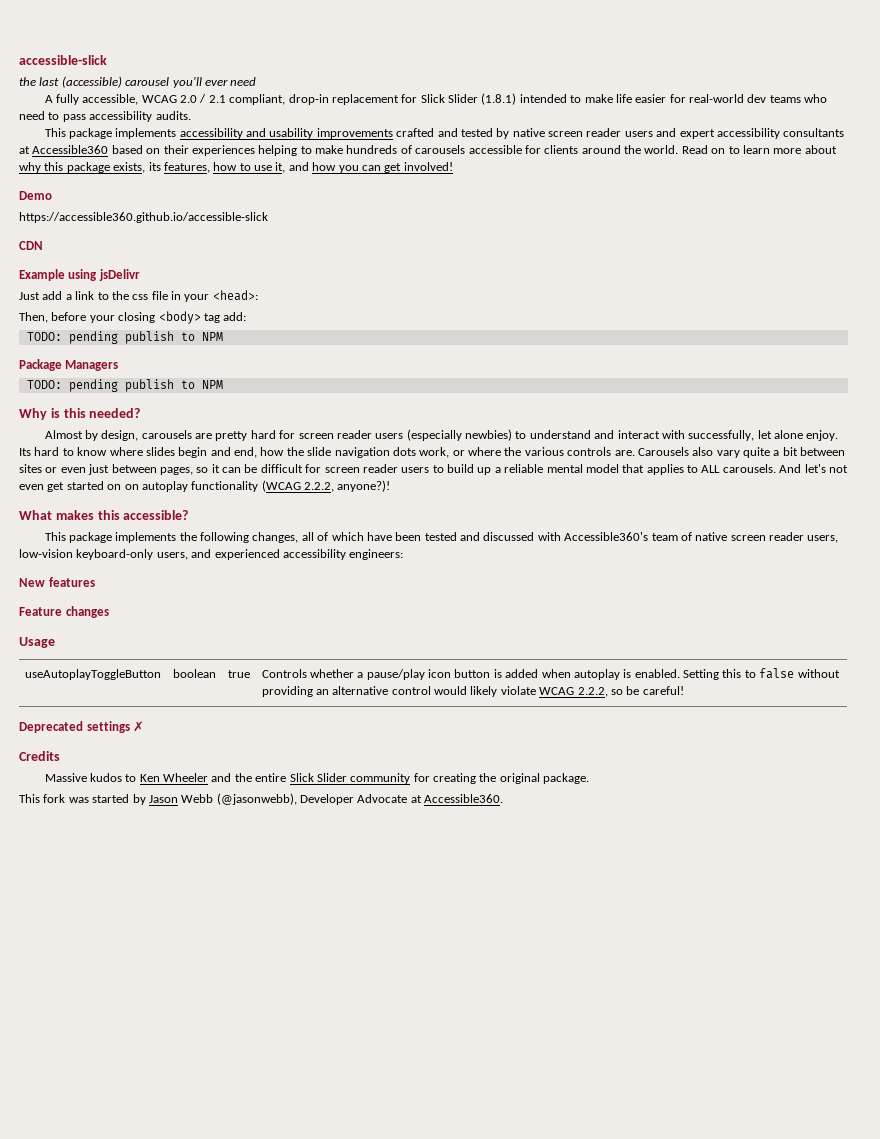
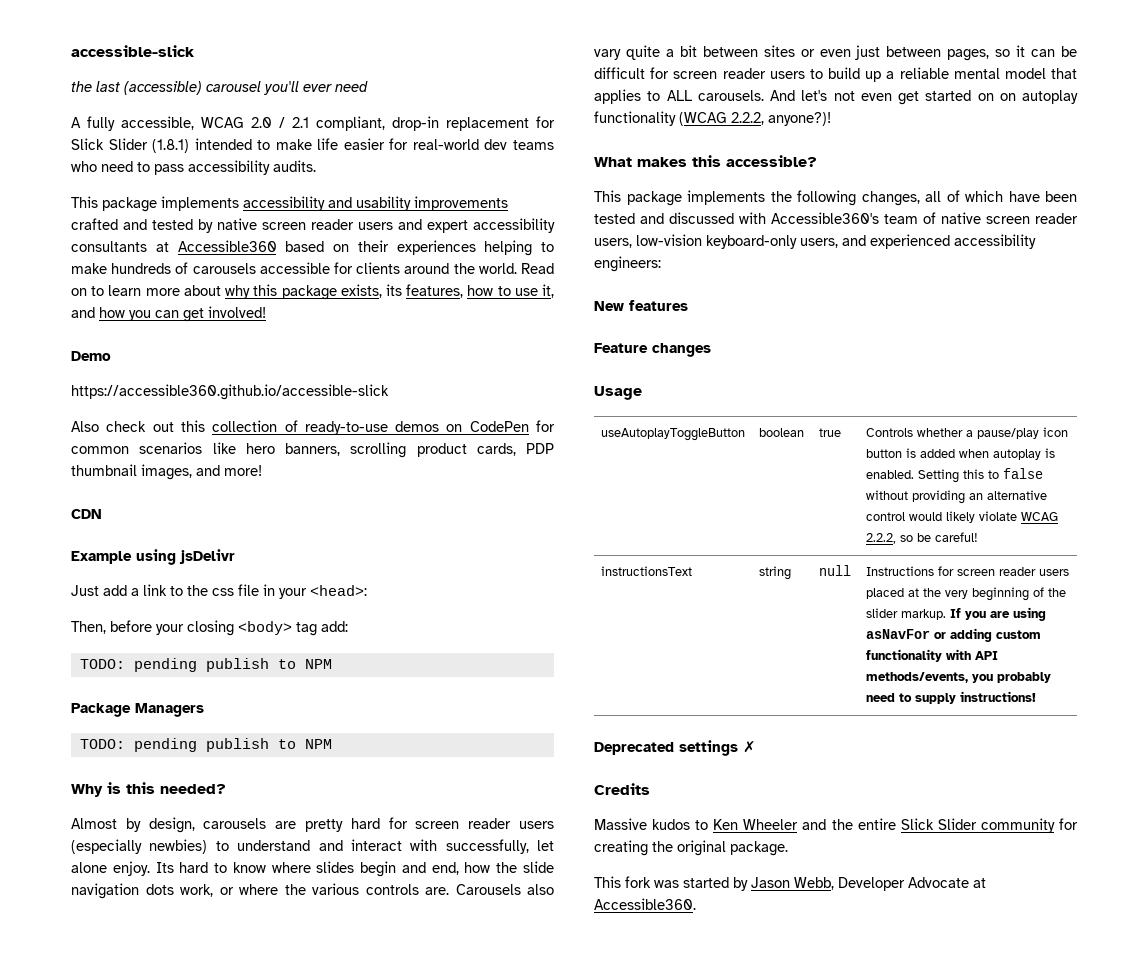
(268, 217) none -> [71,420,555,435] [71,442,554,458] [71,464,262,480] // Also check out this collection of ready-to-use demos on CodePen for common scenarios like hero banners, scrolling product cards, PDP thumbnail images, and more!
(684, 690) none -> [600,566,692,576] [758,566,791,580] [818,565,851,576] [865,566,1069,576] [865,587,1066,601] [865,607,1046,621] [865,628,1041,642] [865,649,998,662] [865,672,1051,683] [865,691,1036,704] // instructionsText | string | null | Instructions for screen reader users placed at the very beginning of the slider markup. If you are using asNavFor or adding custom functionality with API methods/events, you probably need to supply instructions!
[181,793,297,805] Webb (@jasonwebb), -> [794,877,834,890] Webb,

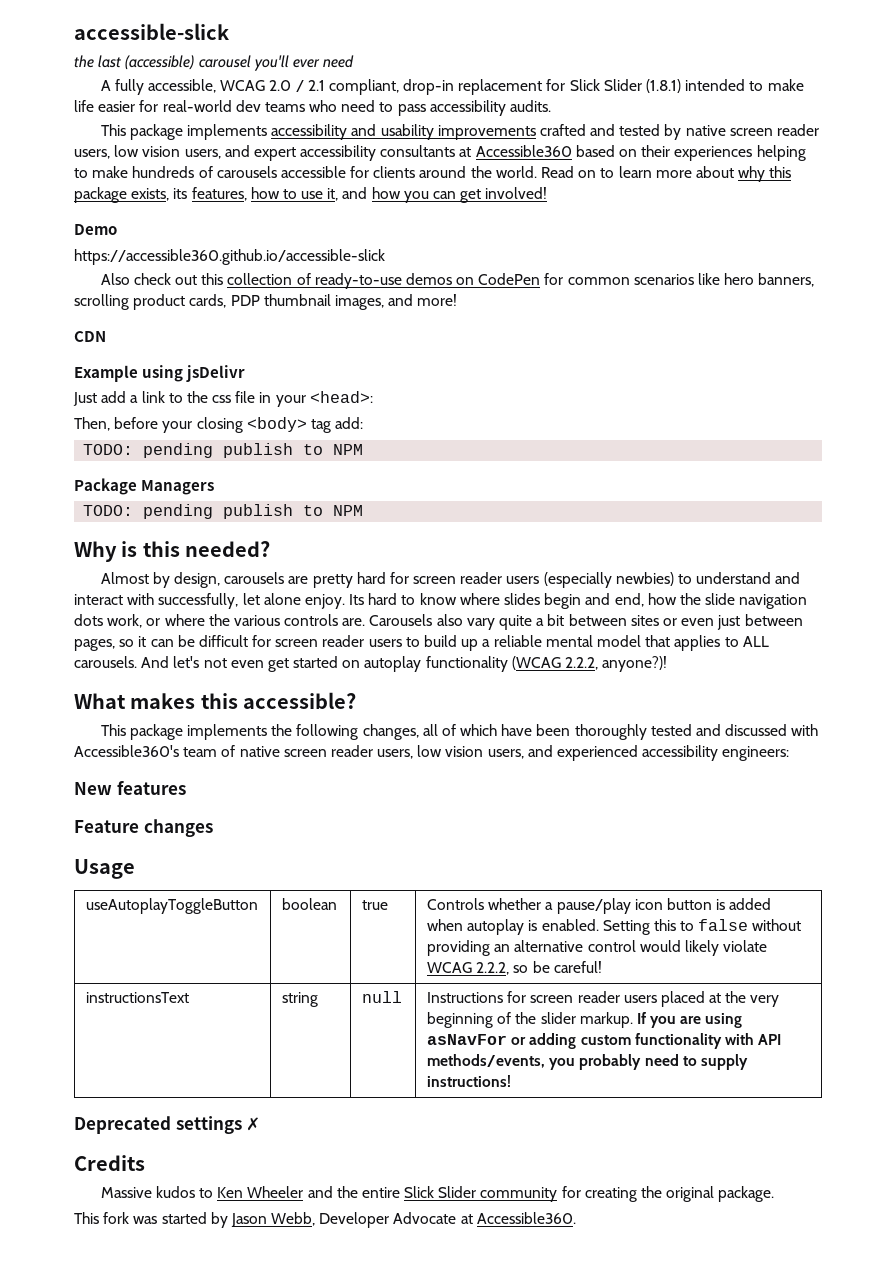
[358,222,393,230] users -> [74,145,221,159] users, low vision users,
[999,93,1016,101] on -> (361, 664) none
(1077, 196) none -> [574,724,647,740] thoroughly
[636,234,797,249] low-vision keyboard-only -> [417,745,484,757] low vision

